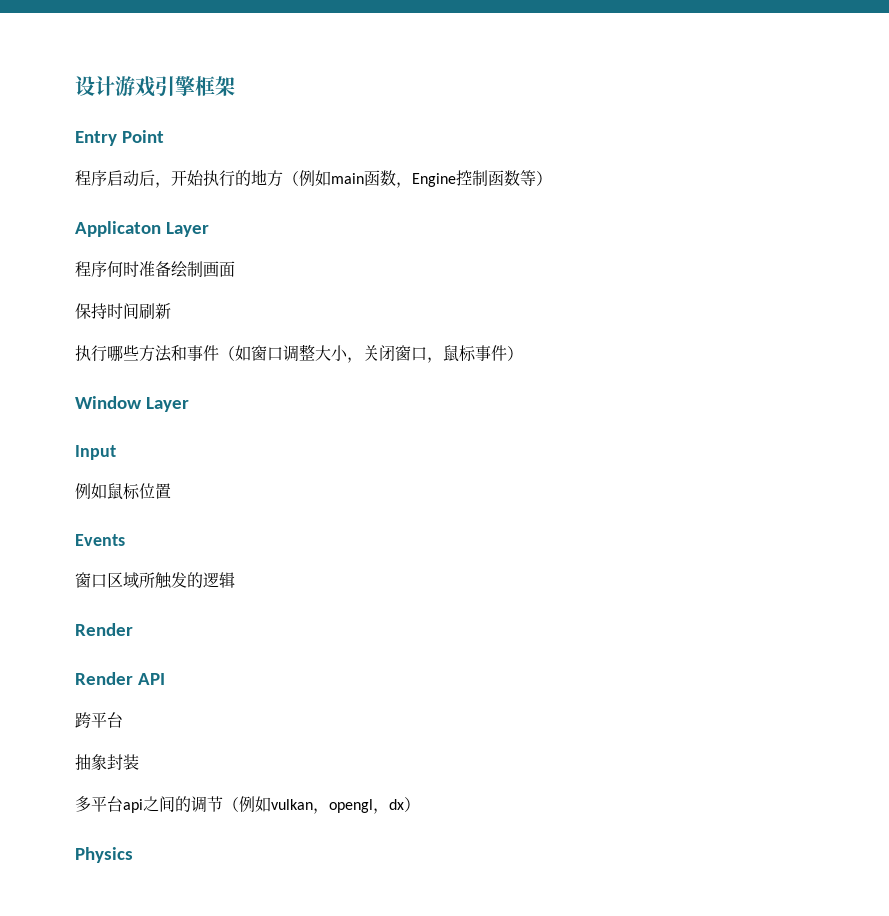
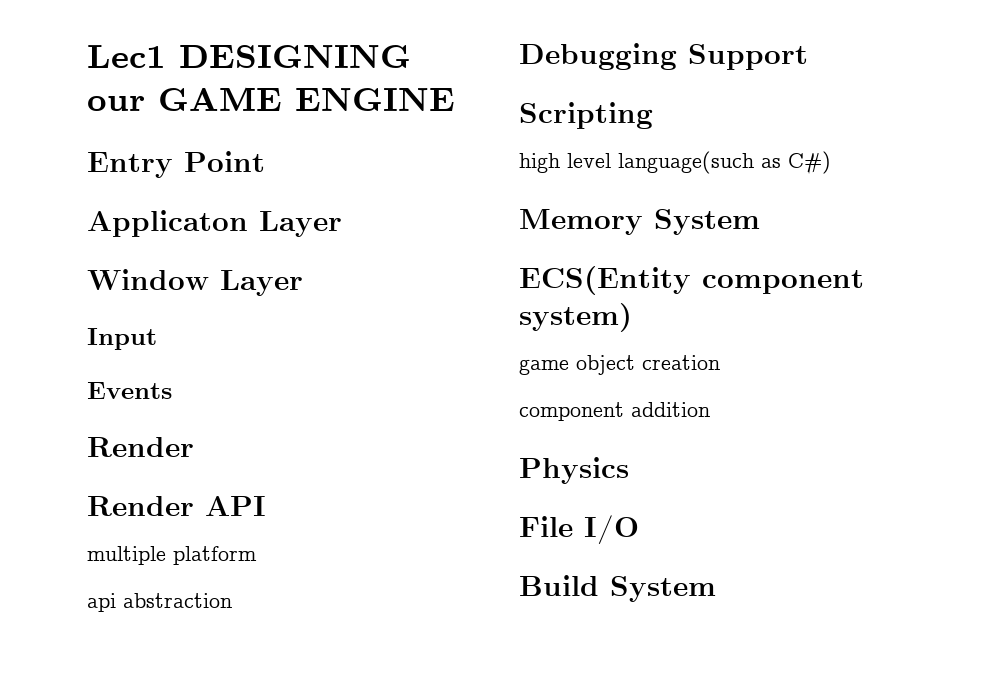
[75,76,235,97] [75,130,164,146] [75,169,552,188] [75,221,209,237] [75,261,235,278] [75,303,171,319] [75,344,523,363] [75,396,189,412] [75,445,116,460] [75,483,171,500] [75,534,125,546] [75,572,235,589] [75,623,133,636] [75,672,165,685] [75,712,123,728] [75,754,139,770] [75,796,420,814] [75,847,133,863] 设计游戏引擎框架 // Entry Point // 程序启动后，开始执行的地方（例如main函数，Engine控制函数等） // Applicaton Layer // 程序何时准备绘制画面 // 保持时间刷新 // 执行哪些方法和事件（如窗口调整大小，关闭窗口，鼠标事件） // Window Layer // Input // 例如鼠标位置 // Events // 窗口区域所触发的逻辑 // Render // Render API // 跨平台 // 抽象封装 // 多平台api之间的调节（例如vulkan，opengl，dx） // Physics -> [87,45,411,68] [87,87,455,111] [87,151,265,178] [87,210,342,237] [87,269,303,296] [87,328,157,350] [87,382,172,399] [87,437,194,457] [87,496,266,516] [87,546,257,565] [87,593,232,612] [519,43,808,70] [519,102,653,129] [519,151,831,175] [519,209,760,235] [519,266,864,295] [519,303,632,332] [519,355,720,375] [519,402,710,421] [519,457,629,484] [519,515,639,545] [519,575,716,602] Lec1 DESIGNING our GAME ENGINE // Entry Point // Applicaton Layer // Window Layer // Input // Events // Render // Render API // multiple platform // api abstraction // Debugging Support // Scripting // high level language(such as C#) // Memory System // ECS(Entity component system) // game object creation // component addition // Physics // File I/O // Build System

